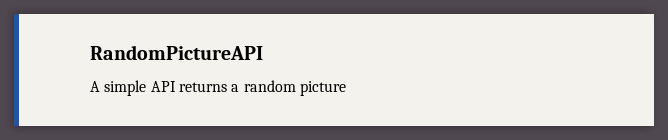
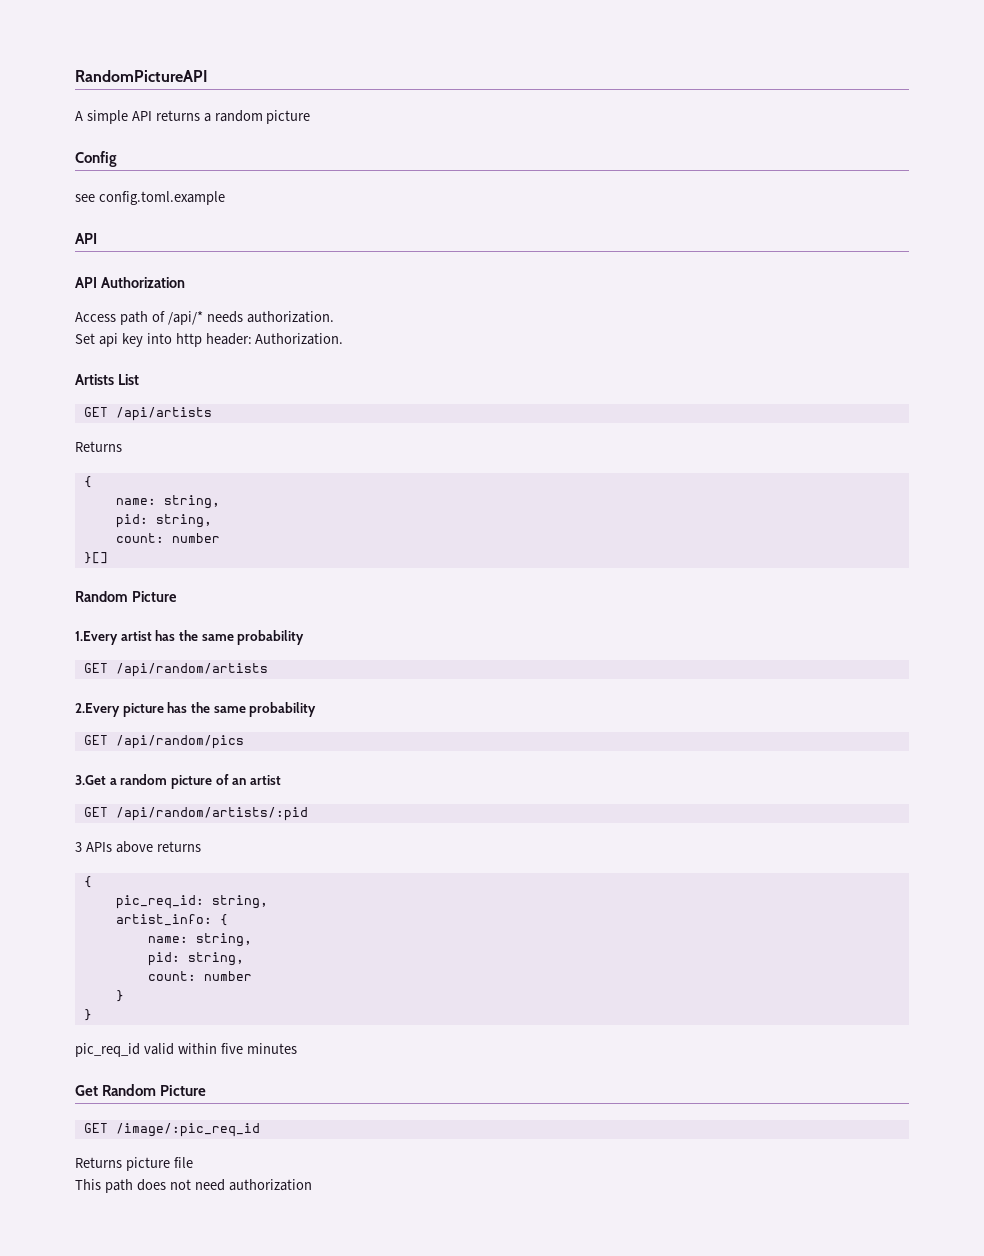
(346, 88) none -> [75,151,117,167] [75,191,225,205] [75,233,97,244] [75,277,185,288] [75,311,334,325] [75,333,344,347] [75,374,139,385] [83,407,212,421] [75,441,122,452] [83,476,92,488] [115,495,220,509] [115,514,212,528] [115,533,220,543] [83,552,108,564] [75,591,177,602] [75,630,305,645] [83,663,268,677] [75,702,317,717] [83,735,244,749] [75,774,281,789] [83,807,308,821] [75,841,201,853] [83,876,92,888] [115,895,268,909] [115,914,228,926] [147,933,252,947] [147,952,244,966] [147,971,252,981] [115,990,124,1002] [83,1009,92,1021] [75,1043,297,1057] [75,1084,207,1096] [83,1123,260,1137] [75,1157,193,1171] [75,1179,312,1193] // Config // see config.toml.example // API // API Authorization // Access path of /api/* needs authorization. // Set api key into http header: Authorization. // Artists List // GET /api/artists // Returns // { // name: string, // pid: string, // count: number // }[] // Random Picture // 1.Every artist has the same probability // GET /api/random/artists // 2.Every picture has the same probability // GET /api/random/pics // 3.Get a random picture of an artist // GET /api/random/artists/:pid // 3 APIs above returns // { // pic_req_id: string, // artist_info: { // name: string, // pid: string, // count: number // } // } // pic_req_id valid within five minutes // Get Random Picture // GET /image/:pic_req_id // Returns picture file // This path does not need authorization

